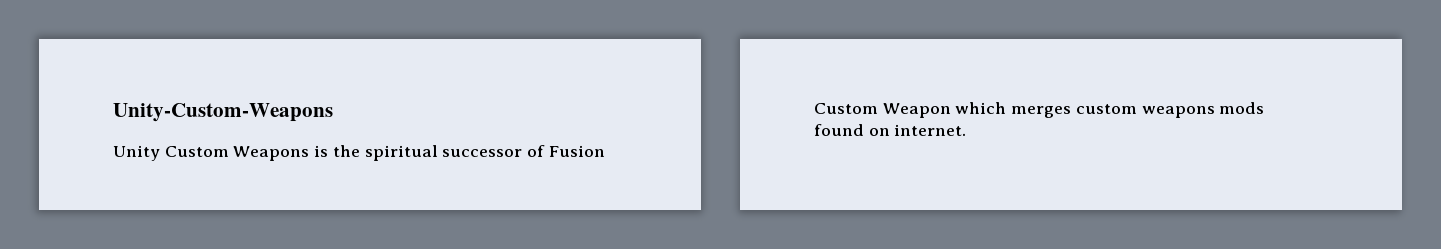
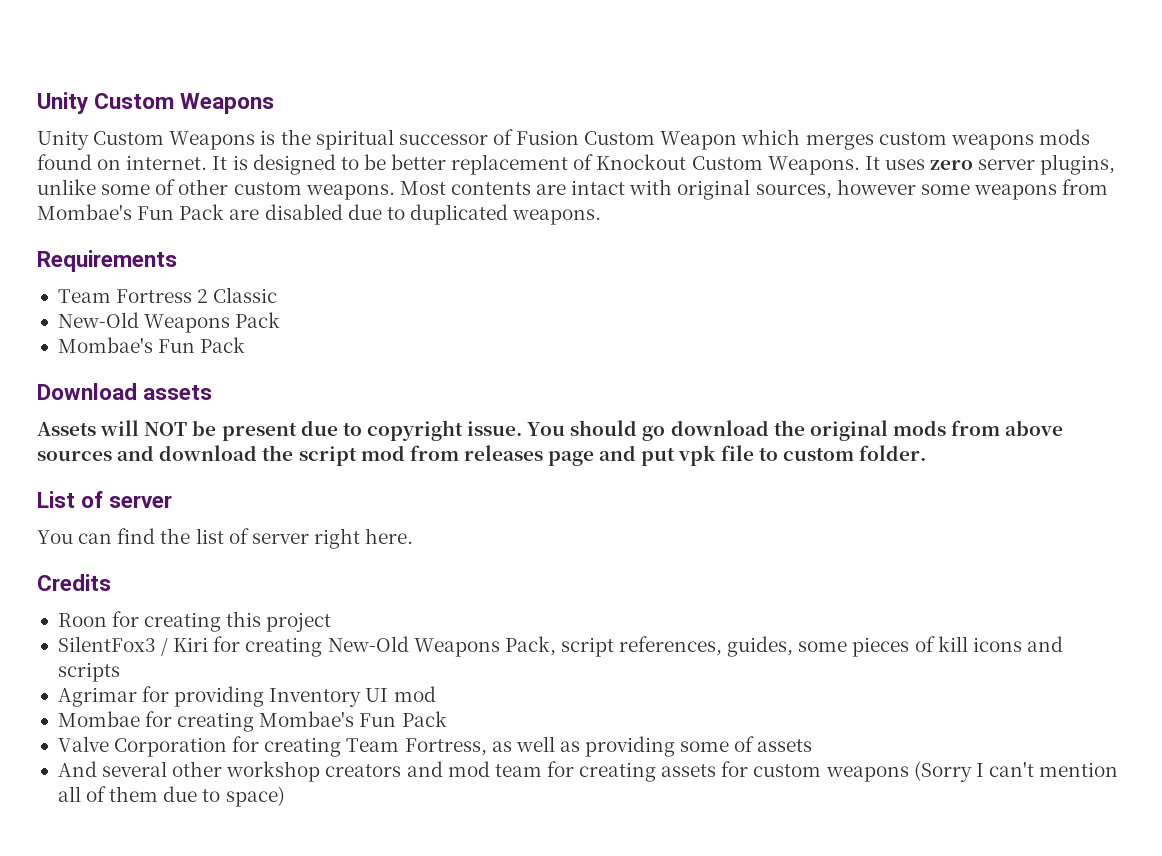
[113,103,333,122] Unity-Custom-Weapons -> [37,92,275,114] Unity Custom Weapons
(967, 130) none -> [212,154,1116,175] [37,179,1109,200] [37,204,602,225] [37,250,177,272] [57,287,278,303] [57,312,281,333] [57,337,246,353] [37,383,213,400] [37,420,1064,441] [37,445,926,466] [37,491,173,508] [37,528,414,549] [37,574,111,591] [57,611,332,632] [57,636,1063,657] [57,662,120,682] [57,686,436,707] [57,711,447,732] [57,736,813,757] [57,761,1119,782] [57,786,285,807] It is designed to be better replacement of Knockout Custom Weapons. It uses zero server plugins, unlike some of other custom weapons. Most contents are intact with original sources, however some weapons from Mombae's Fun Pack are disabled due to duplicated weapons. // Requirements // Team Fortress 2 Classic // New-Old Weapons Pack // Mombae's Fun Pack // Download assets // Assets will NOT be present due to copyright issue. You should go download the original mods from above sources and download the script mod from releases page and put vpk file to custom folder. // List of server // You can find the list of server right here. // Credits // Roon for creating this project // SilentFox3 / Kiri for creating New-Old Weapons Pack, script references, guides, some pieces of kill icons and scripts // Agrimar for providing Inventory UI mod // Mombae for creating Mombae's Fun Pack // Valve Corporation for creating Team Fortress, as well as providing some of assets // And several other workshop creators and mod team for creating assets for custom weapons (Sorry I can't mention all of them due to space)

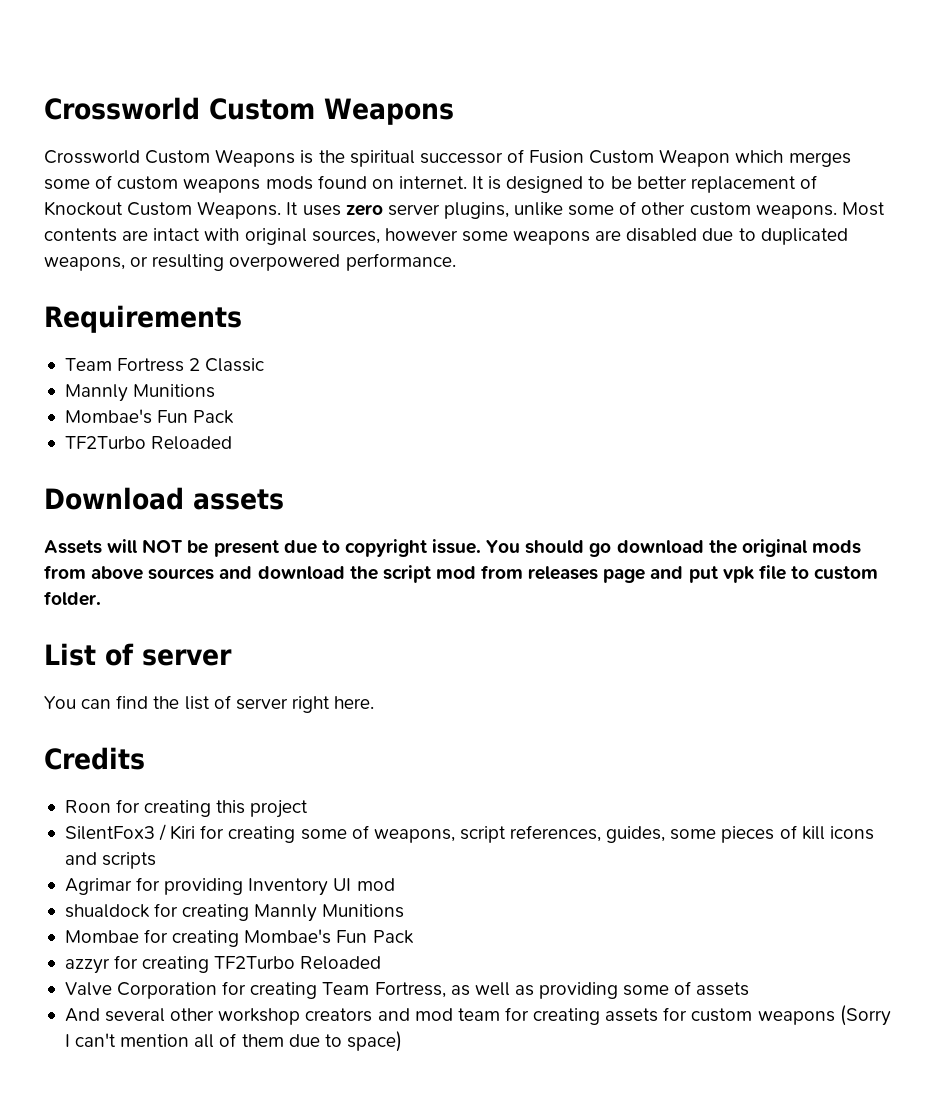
[37,92,88,114] Unity -> [44,97,200,120] Crossworld
[37,130,89,150] Unity -> [44,150,140,164] Crossworld
(874, 142) none -> [44,175,113,190] some of
[1062,179,1109,195] [37,204,225,220] from Mombae's Fun Pack -> (591, 238) none
[512,209,602,225] weapons. -> [44,253,456,271] weapons, or resulting overpowered performance.
[57,312,281,333] [57,337,246,353] New-Old Weapons Pack // Mombae's Fun Pack -> [64,384,216,402] [64,409,235,424] [64,436,233,450] Mannly Munitions // Mombae's Fun Pack // TF2Turbo Reloaded
[327,636,556,657] New-Old Weapons Pack, -> [300,825,455,843] some of weapons,
(436, 694) none -> [64,903,405,922] // shualdock for creating Mannly Munitions
(447, 719) none -> [64,955,382,974] // azzyr for creating TF2Turbo Reloaded

